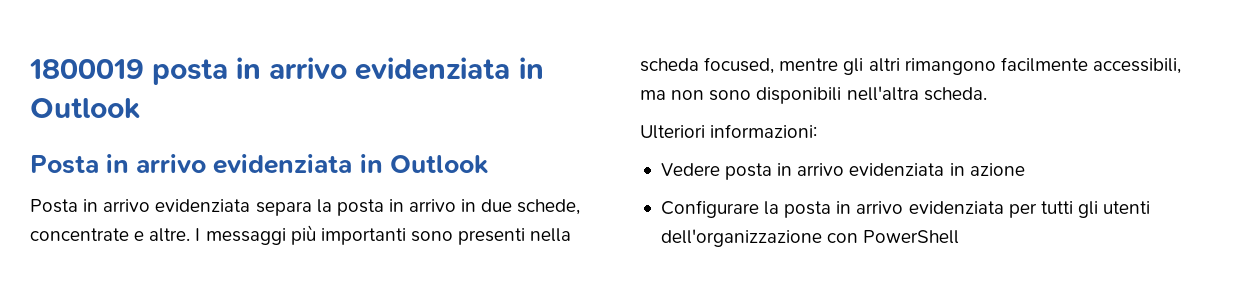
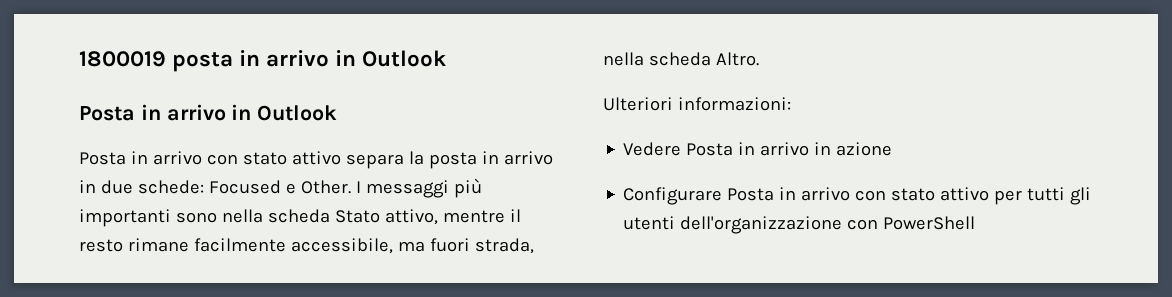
[355,57,544,80] [30,98,140,119] [30,154,488,174] [30,199,251,213] evidenziata in Outlook // Posta in arrivo evidenziata in Outlook // Posta in arrivo evidenziata -> [335,50,447,67] [79,104,338,121] [79,151,341,165] in Outlook // Posta in arrivo in Outlook // Posta in arrivo con stato attivo
[517,199,581,215] [30,228,191,242] schede, concentrate e altre. -> [137,180,351,194] schede: Focused e Other.
[458,228,572,245] [640,57,1181,75] [640,86,987,104] presenti nella scheda focused, mentre gli altri rimangono facilmente accessibili, ma non sono disponibili nell'altra scheda. -> [221,209,521,225] [79,238,534,254] [603,52,759,66] nella scheda Stato attivo, mentre il resto rimane facilmente accessibile, ma fuori strada, nella scheda Altro.
[725,163,945,180] posta in arrivo evidenziata -> [686,142,810,156] Posta in arrivo
[764,201,1004,218] la posta in arrivo evidenziata -> [727,187,990,201] Posta in arrivo con stato attivo

